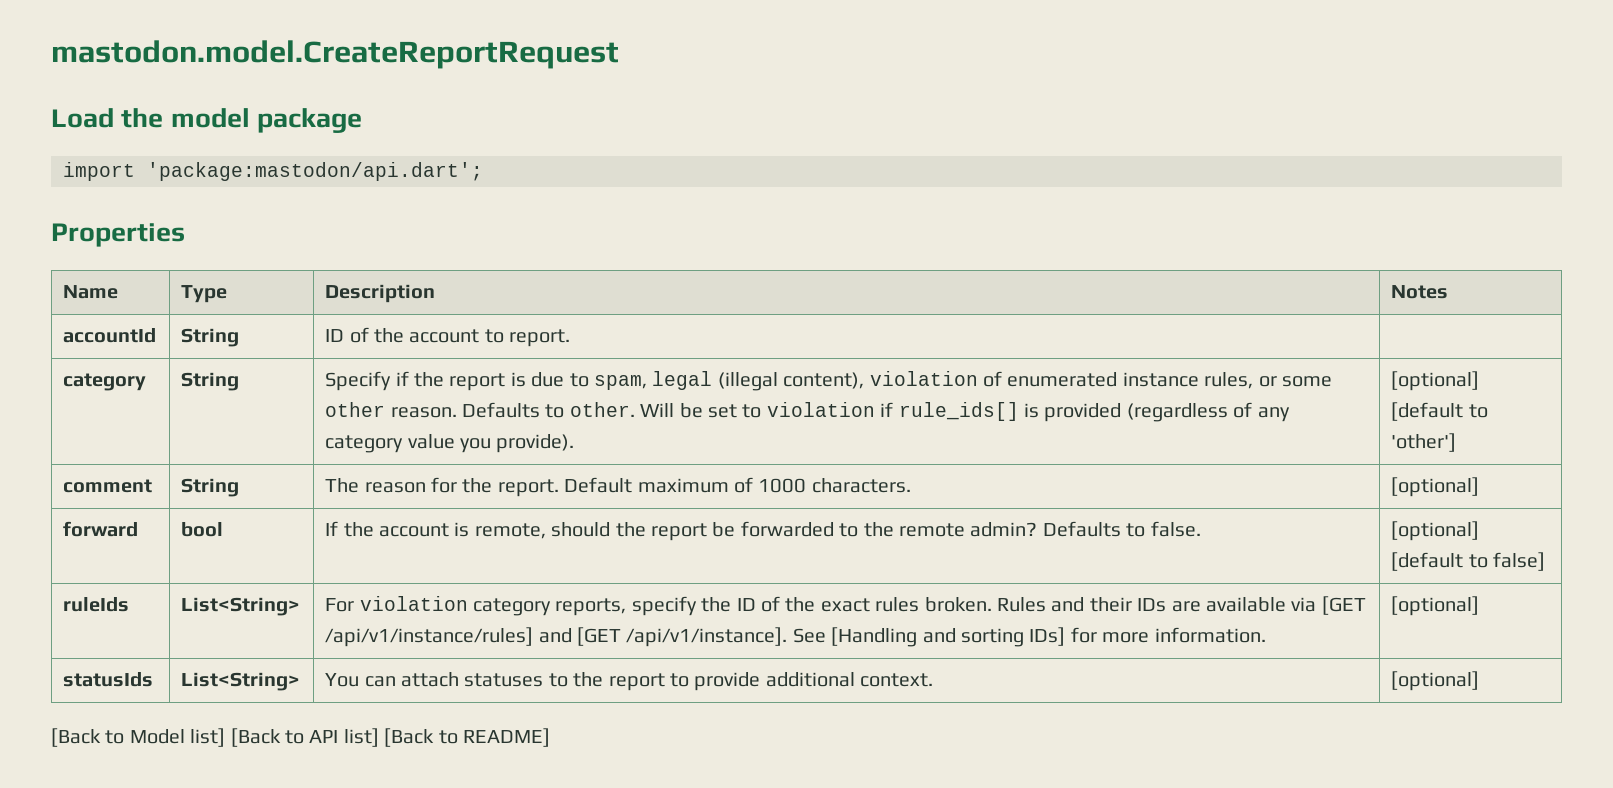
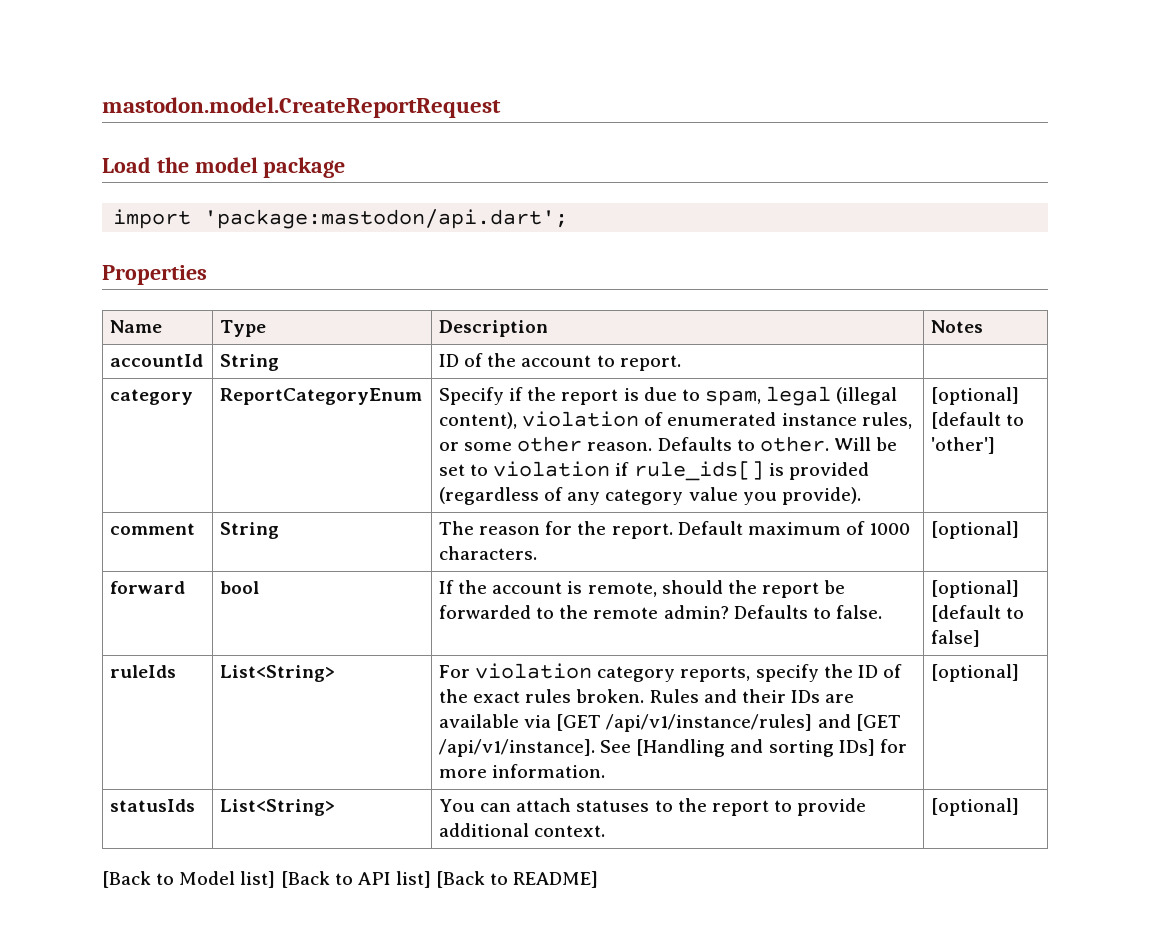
[181,372,240,391] String -> [220,388,423,405] ReportCategoryEnum

